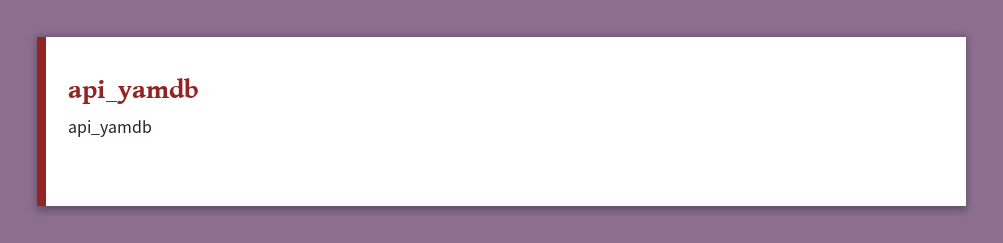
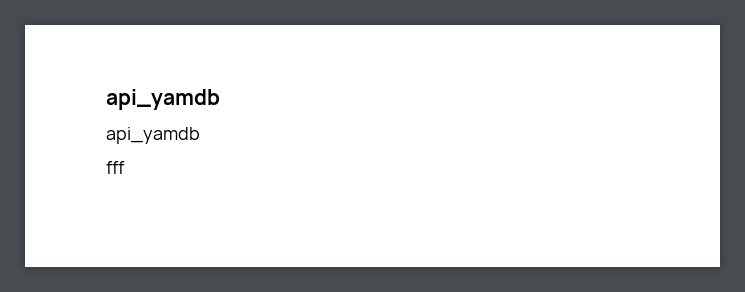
(152, 128) none -> [106,161,125,174] // fff

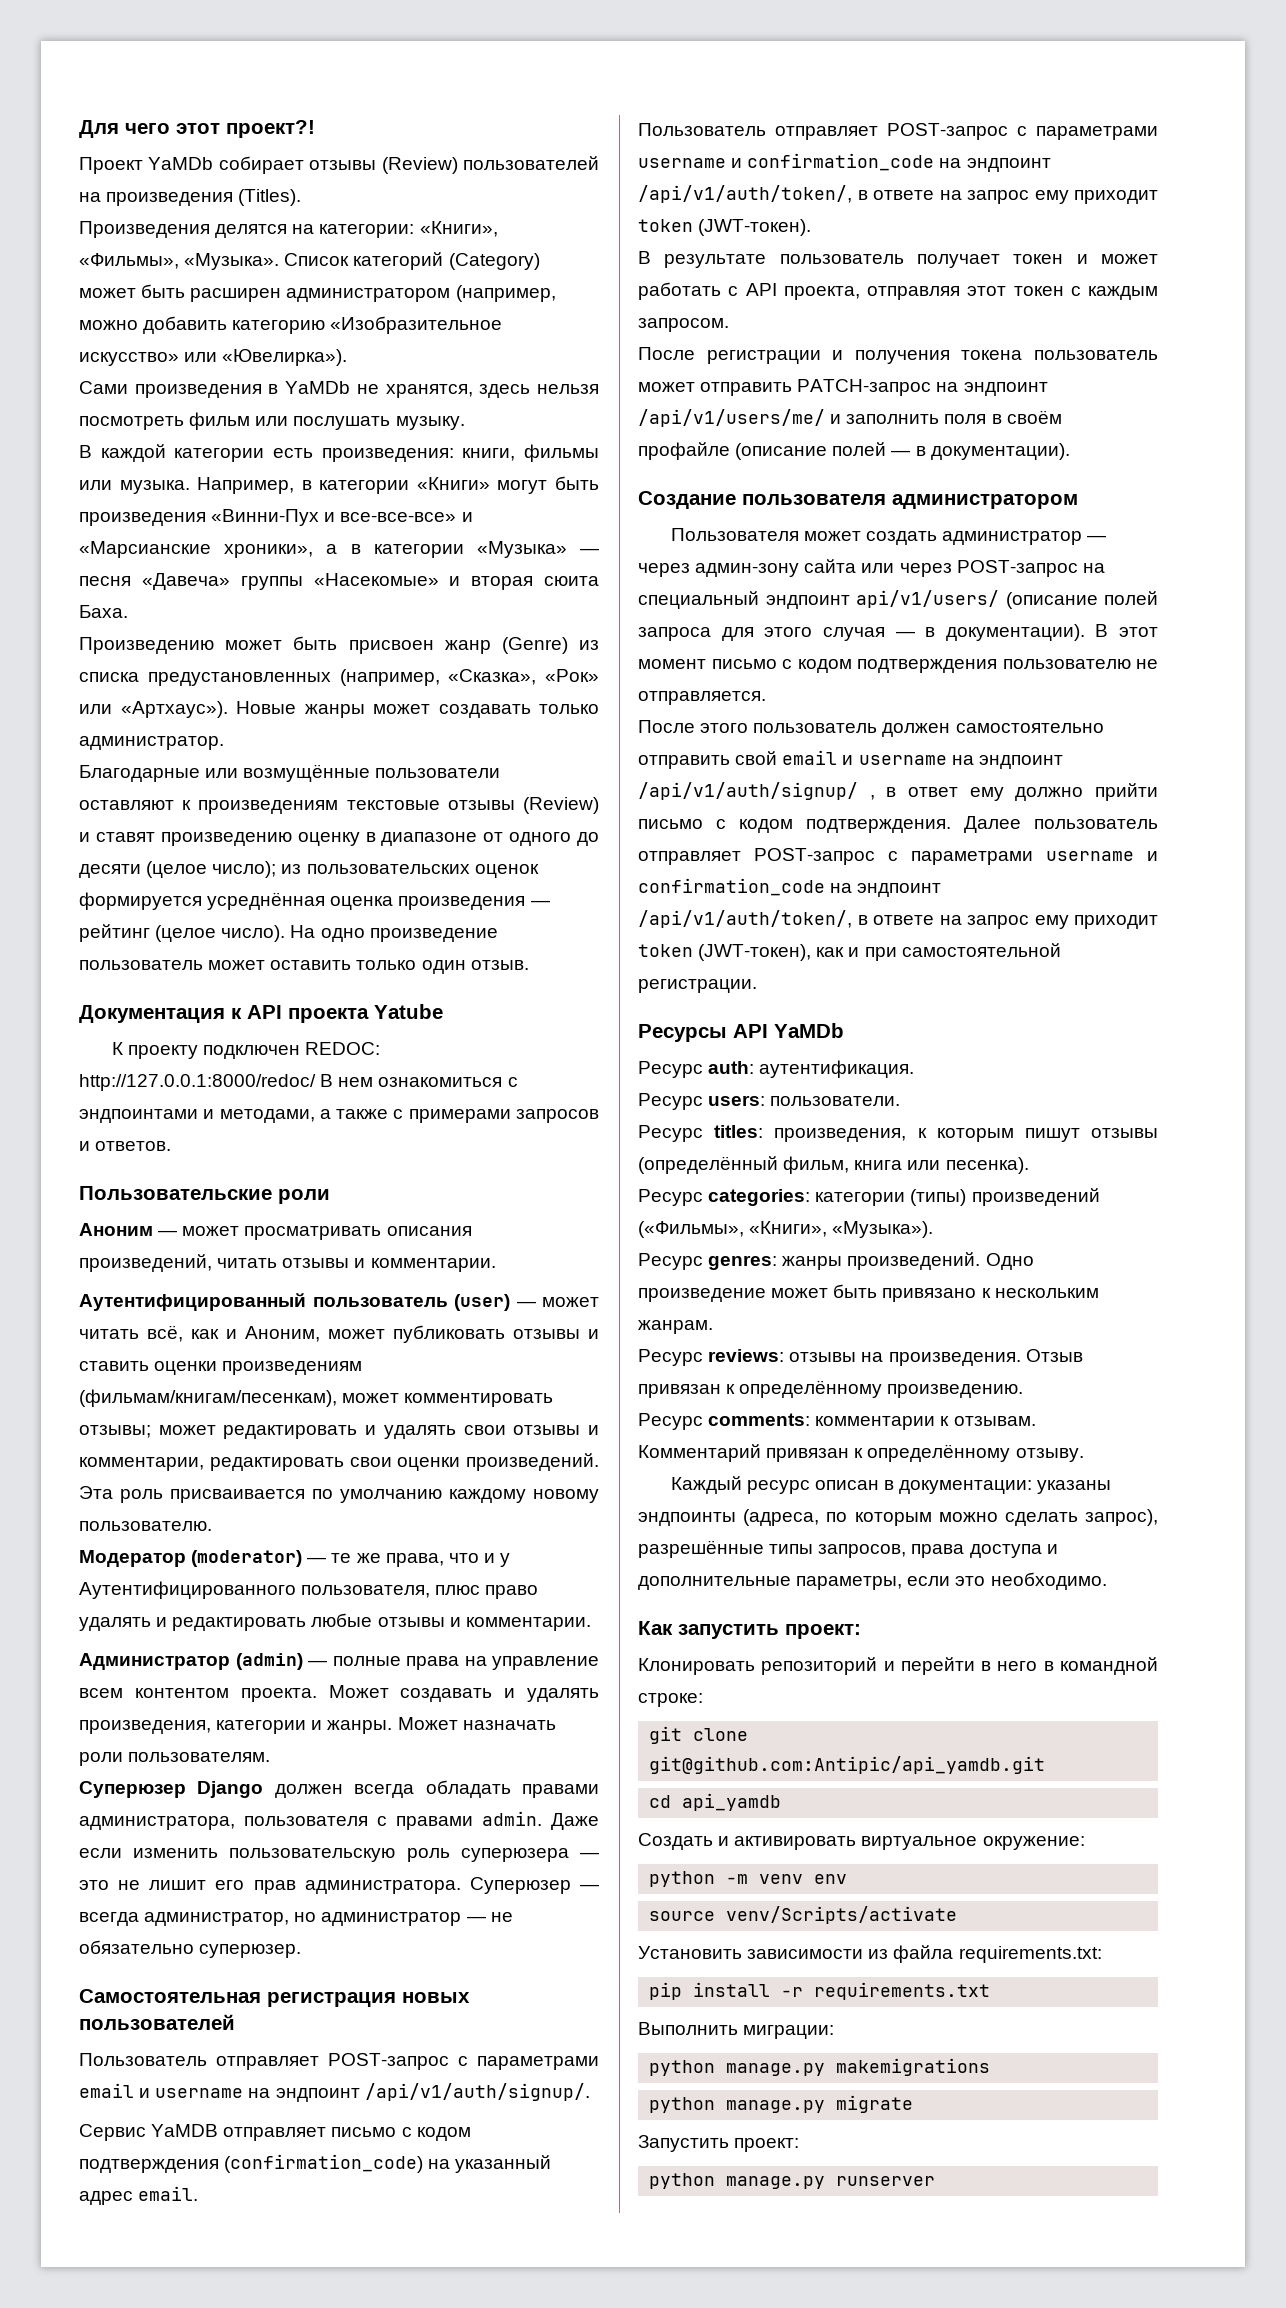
[106,89,220,110] [106,127,200,144] [106,161,125,174] api_yamdb // api_yamdb // fff -> [79,120,315,138] [79,156,599,174] [79,189,302,206] [79,221,498,238] [79,252,540,270] [79,284,556,302] [79,316,503,334] [79,349,348,366] [79,381,599,398] [79,412,465,430] [79,444,599,462] [79,476,599,494] [79,509,473,526] [79,541,600,558] [79,573,599,590] [79,605,128,618] [79,636,600,654] [79,669,599,686] [79,701,599,718] [79,736,224,750] [79,764,501,782] [79,797,599,814] [79,832,599,846] [79,861,539,878] [79,892,550,910] [79,924,498,942] [79,960,529,974] [79,1004,443,1023] [111,1042,381,1059] [79,1074,518,1091] [79,1109,599,1123] [79,1141,172,1151] [79,1186,330,1204] [79,1223,472,1240] [79,1254,496,1272] [79,1293,599,1311] [79,1325,599,1343] [79,1361,363,1375] [79,1389,554,1407] [79,1425,599,1439] [79,1453,599,1471] [79,1486,599,1503] [79,1521,212,1531] [79,1550,511,1567] [79,1581,539,1599] [79,1613,591,1631] [79,1653,599,1670] [79,1685,599,1702] [79,1717,556,1734] [79,1752,271,1766] [79,1780,599,1798] [79,1811,599,1830] [79,1848,599,1862] [79,1877,599,1894] [79,1912,513,1926] [79,1940,302,1958] [79,1989,470,2007] [79,2014,235,2030] [79,2053,599,2070] [79,2083,590,2102] [79,2124,471,2141] [79,2154,552,2173] [79,2186,199,2205] [638,123,1158,140] [638,153,1051,172] [638,185,1158,204] [638,219,812,236] [638,251,1158,268] [638,282,1158,300] [638,318,729,332] [638,347,1158,364] [638,379,1048,396] [638,409,1062,427] [638,442,1070,460] [638,491,1078,509] [670,528,1107,545] [638,559,1105,577] [638,590,1158,609] [638,624,1158,641] [638,659,1158,673] [638,691,766,705] [638,720,1104,737] [638,750,1063,769] [638,782,1158,801] [638,816,1158,833] [638,848,1158,865] [638,878,942,897] [638,910,1158,929] [638,943,1061,961] [638,979,757,993] [638,1023,844,1042] [638,1060,915,1078] [638,1093,901,1110] [638,1125,1158,1142] [638,1156,1029,1174] [638,1188,1100,1206] [638,1221,934,1238] [638,1252,1034,1270] [638,1284,1099,1302] [638,1320,713,1334] [638,1349,1083,1366] [638,1380,1024,1398] [638,1413,1036,1430] [638,1444,1084,1462] [670,1476,1112,1494] [638,1509,1158,1526] [638,1540,1058,1558] [638,1572,1107,1590] [638,1621,861,1639] [638,1657,1158,1675] [638,1693,703,1707] [649,1726,749,1744] [649,1756,1046,1774] [649,1793,782,1811] [638,1833,1085,1850] [649,1871,848,1887] [649,1906,958,1924] [638,1945,1102,1963] [649,1982,991,2000] [638,2022,835,2039] [649,2058,991,2076] [649,2095,914,2113] [638,2135,800,2152] [649,2173,936,2189] Для чего этот проект?! // Проект YaMDb собирает отзывы (Review) пользователей на произведения (Titles). // Произведения делятся на категории: «Книги», «Фильмы», «Музыка». Список категорий (Category) может быть расширен администратором (например, можно добавить категорию «Изобразительное искусство» или «Ювелирка»). // Сами произведения в YaMDb не хранятся, здесь нельзя посмотреть фильм или послушать музыку. // В каждой категории есть произведения: книги, фильмы или музыка. Например, в категории «Книги» могут быть произведения «Винни-Пух и все-все-все» и «Марсианские хроники», а в категории «Музыка» — песня «Давеча» группы «Насекомые» и вторая сюита Баха. // Произведению может быть присвоен жанр (Genre) из списка предустановленных (например, «Сказка», «Рок» или «Артхаус»). Новые жанры может создавать только администратор. // Благодарные или возмущённые пользователи оставляют к произведениям текстовые отзывы (Review) и ставят произведению оценку в диапазоне от одного до десяти (целое число); из пользовательских оценок формируется усреднённая оценка произведения — рейтинг (целое число). На одно произведение пользователь может оставить только один отзыв. // Документация к API проекта Yatube // К проекту подключен REDOC: http://127.0.0.1:8000/redoc/ В нем ознакомиться с эндпоинтами и методами, а также с примерами запросов и ответов. // Пользовательские роли // Аноним — может просматривать описания произведений, читать отзывы и комментарии. // Аутентифицированный пользователь (user) — может читать всё, как и Аноним, может публиковать отзывы и ставить оценки произведениям (фильмам/книгам/песенкам), может комментировать отзывы; может редактировать и удалять свои отзывы и комментарии, редактировать свои оценки произведений. Эта роль присваивается по умолчанию каждому новому пользователю. // Модератор (moderator) — те же права, что и у Аутентифицированного пользователя, плюс право удалять и редактировать любые отзывы и комментарии. // Администратор (admin) — полные права на управление всем контентом проекта. Может создавать и удалять произведения, категории и жанры. Может назначать роли пользователям. // Суперюзер Django должен всегда обладать правами администратора, пользователя с правами admin. Даже если изменить пользовательскую роль суперюзера — это не лишит его прав администратора. Суперюзер — всегда администратор, но администратор — не обязательно суперюзер. // Самостоятельная регистрация новых пользователей // Пользователь отправляет POST-запрос с параметрами email и username на эндпоинт /api/v1/auth/signup/. // Сервис YaMDB отправляет письмо с кодом подтверждения (confirmation_code) на указанный адрес email. // Пользователь отправляет POST-запрос с параметрами username и confirmation_code на эндпоинт /api/v1/auth/token/, в ответе на запрос ему приходит token (JWT-токен). // В результате пользователь получает токен и может работать с API проекта, отправляя этот токен с каждым запросом. // После регистрации и получения токена пользователь может отправить PATCH-запрос на эндпоинт /api/v1/users/me/ и заполнить поля в своём профайле (описание полей — в документации). // Создание пользователя администратором // Пользователя может создать администратор — через админ-зону сайта или через POST-запрос на специальный эндпоинт api/v1/users/ (описание полей запроса для этого случая — в документации). В этот момент письмо с кодом подтверждения пользователю не отправляется. // После этого пользователь должен самостоятельно отправить свой email и username на эндпоинт /api/v1/auth/signup/ , в ответ ему должно прийти письмо с кодом подтверждения. Далее пользователь отправляет POST-запрос с параметрами username и confirmation_code на эндпоинт /api/v1/auth/token/, в ответе на запрос ему приходит token (JWT-токен), как и при самостоятельной регистрации. // Ресурсы API YaMDb // Ресурс auth: аутентификация. // Ресурс users: пользователи. // Ресурс titles: произведения, к которым пишут отзывы (определённый фильм, книга или песенка). // Ресурс categories: категории (типы) произведений («Фильмы», «Книги», «Музыка»). // Ресурс genres: жанры произведений. Одно произведение может быть привязано к нескольким жанрам. // Ресурс reviews: отзывы на произведения. Отзыв привязан к определённому произведению. // Ресурс comments: комментарии к отзывам. Комментарий привязан к определённому отзыву. // Каждый ресурс описан в документации: указаны эндпоинты (адреса, по которым можно сделать запрос), разрешённые типы запросов, права доступа и дополнительные параметры, если это необходимо. // Как запустить проект: // Клонировать репозиторий и перейти в него в командной строке: // git clone git@github.com:Antipic/api_yamdb.git // cd api_yamdb // Cоздать и активировать виртуальное окружение: // python -m venv env // source venv/Scripts/activate // Установить зависимости из файла requirements.txt: // pip install -r requirements.txt // Выполнить миграции: // python manage.py makemigrations // python manage.py migrate // Запустить проект: // python manage.py runserver

